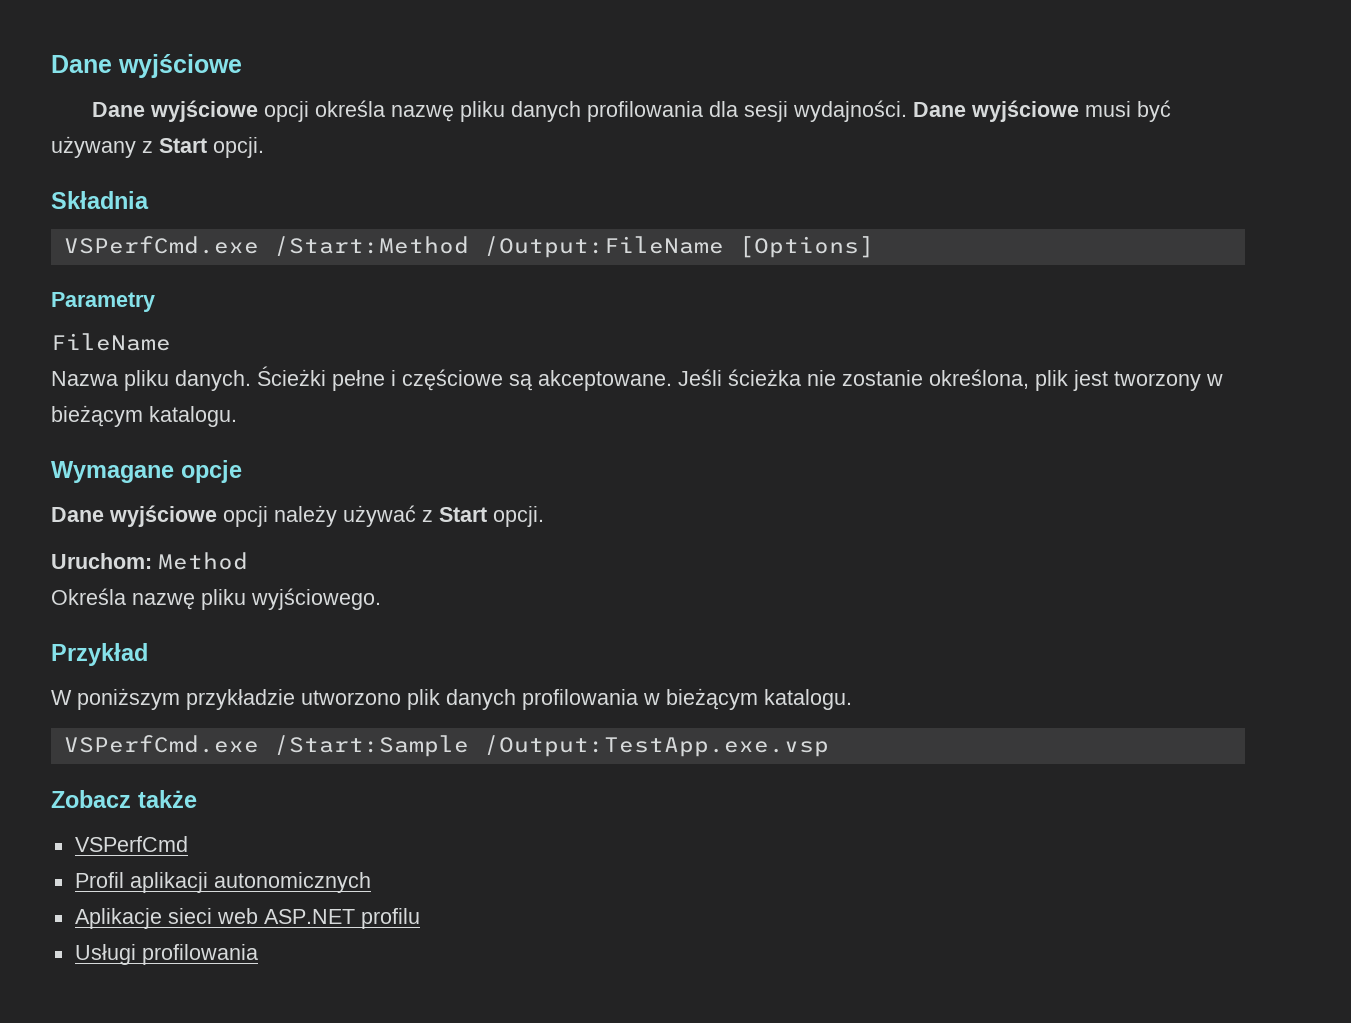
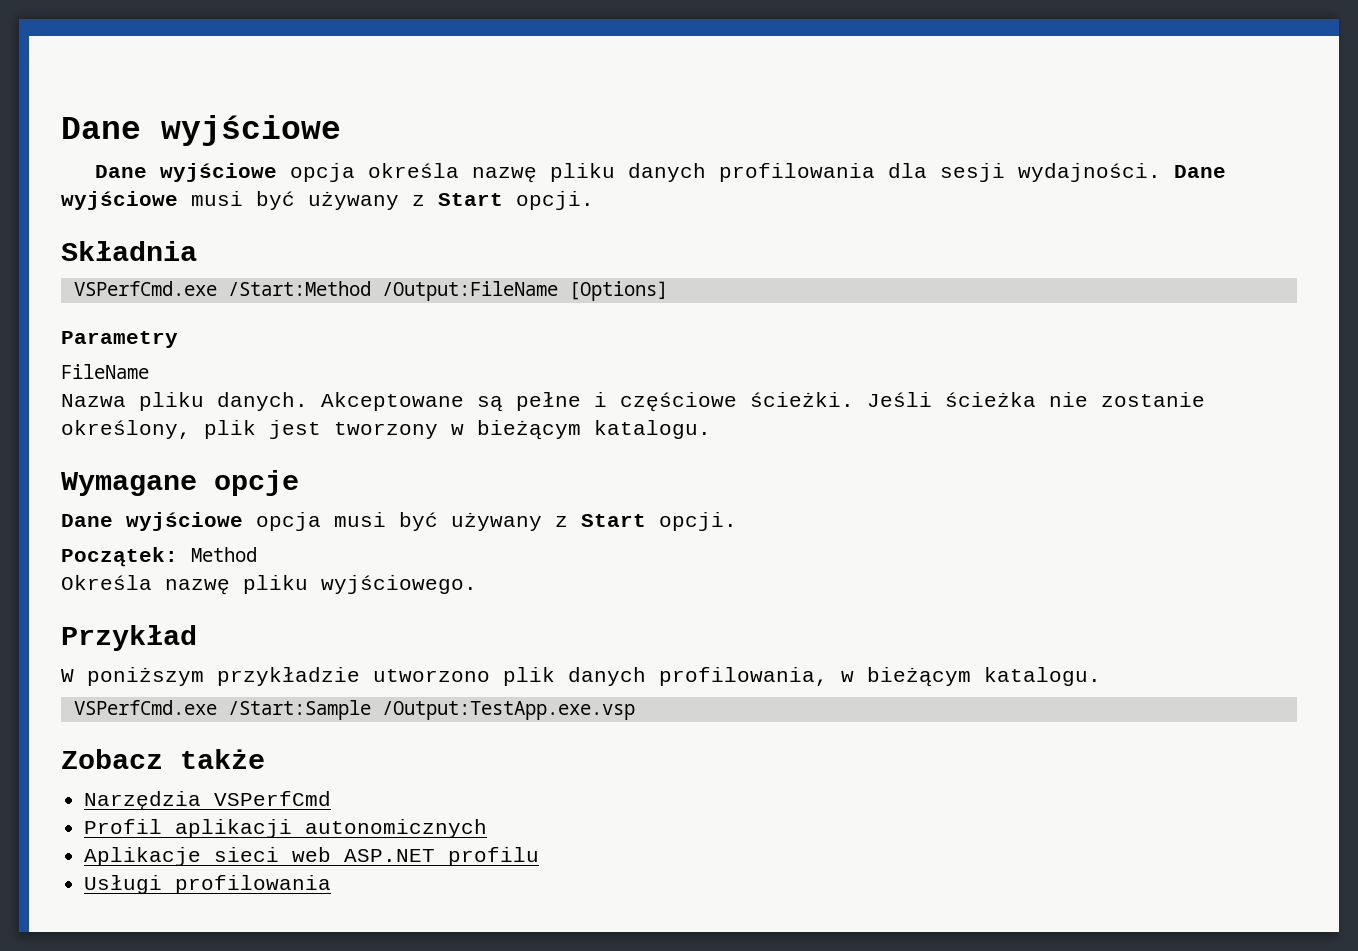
[263,101,309,122] opcji -> [290,163,356,182] opcja
[257,366,326,386] Ścieżki -> [321,392,503,412] Akceptowane są
[509,370,672,391] są akceptowane. -> [750,392,854,407] ścieżki.
[929,369,1029,389] określona, -> [61,420,191,439] określony,
[223,505,544,527] [51,553,152,569] opcji należy używać z Start opcji. // Uruchom: -> [256,512,737,531] [61,547,178,567] opcja musi być używany z Start opcji. // Początek:
[522,689,638,710] profilowania -> [659,667,828,686] profilowania,
(197, 799) none -> [84,791,202,811] Narzędzia

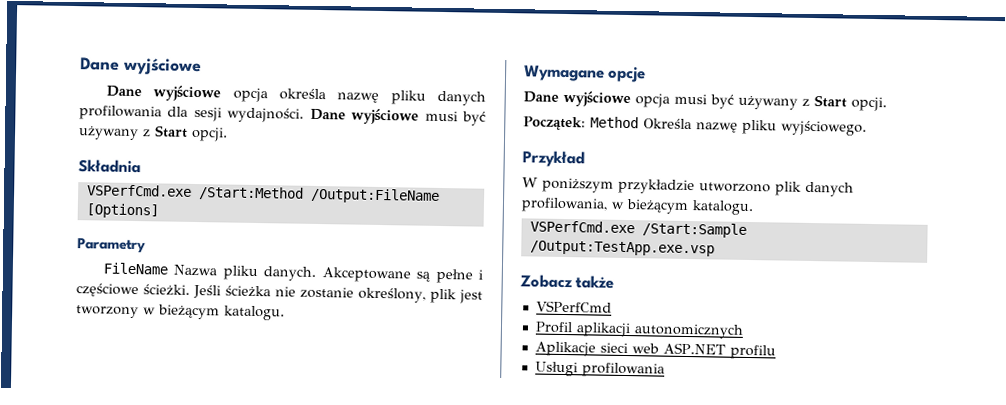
(149, 371) // -> (169, 268) none
(257, 554) // -> (639, 122) none
[84,791,202,811] Narzędzia -> (615, 282) none

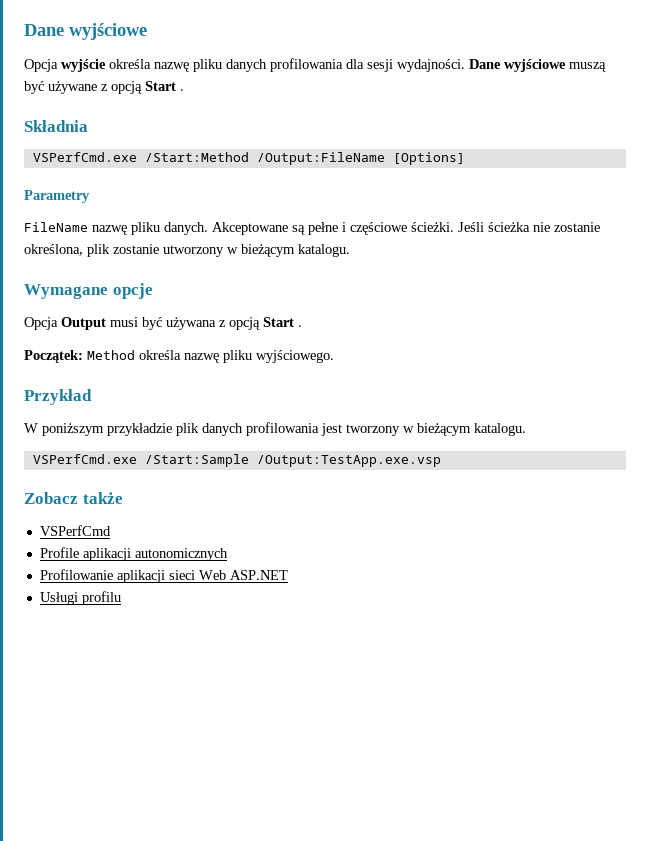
[106,85,268,103] Dane wyjściowe opcja -> [24,59,106,72] Opcja wyjście
[424,110,486,126] [78,125,228,142] musi być używany z Start opcji. -> [569,62,606,72] [24,81,184,94] muszą być używane z opcją Start .
[173,264,218,277] Nazwa -> [92,225,127,235] nazwę
[358,287,483,304] [76,305,139,319] określony, plik jest tworzony -> [24,244,224,257] określona, plik zostanie utworzony
[523,90,887,112] Dane wyjściowe opcja musi być używany z Start opcji. -> [24,317,302,330] Opcja Output musi być używana z opcją Start .
[643,118,692,130] Określa -> [139,350,181,360] określa
[699,182,771,193] utworzono -> (172, 429) none
[521,197,608,213] profilowania, -> [246,422,400,436] profilowania jest tworzony
[534,321,573,334] Profil -> [39,547,79,558] Profile
[534,341,659,357] Aplikacje sieci web -> [39,569,226,583] Profilowanie aplikacji sieci Web
[729,344,776,360] profilu -> (288, 575) none
[581,362,665,378] profilowania -> [81,591,121,605] profilu

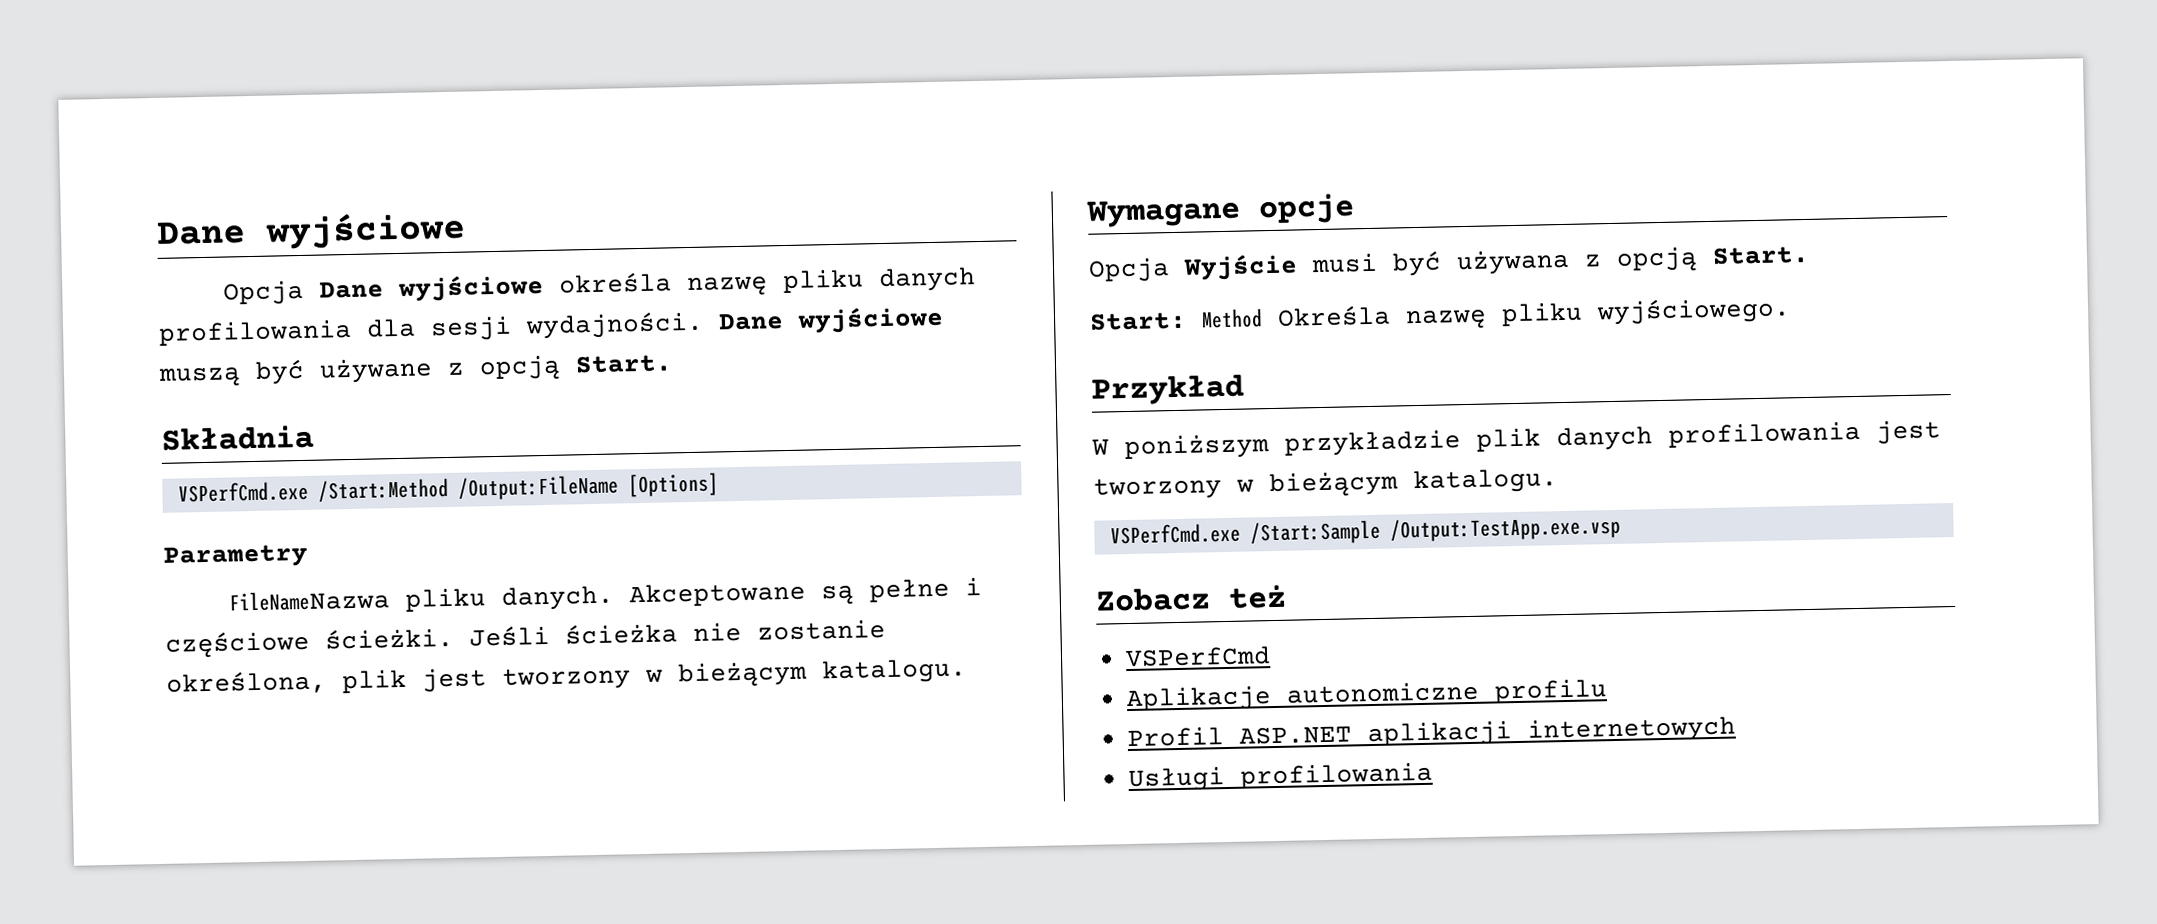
[61,59,106,72] wyjście -> [318,273,544,302] Dane wyjściowe
[145,81,184,91] Start . -> [575,354,673,374] Start.
[24,222,127,235] FileName nazwę -> [228,589,390,612] FileNameNazwa
[113,244,224,257] zostanie utworzony -> [422,666,631,693] jest tworzony
[61,317,106,330] Output -> [1183,253,1298,281] Wyjście
[263,317,302,327] [24,350,181,363] Start . // Początek: Method określa -> [1712,245,1810,265] [1089,304,1391,331] Start. // Start: Method Określa
[82,492,123,504] także -> [1228,584,1287,609] też
[39,547,228,561] [39,569,288,583] Profile aplikacji autonomicznych // Profilowanie aplikacji sieci Web ASP.NET -> [1125,678,1608,713] [1126,715,1736,748] Aplikacje autonomiczne profilu // Profil ASP.NET aplikacji internetowych
[81,591,121,605] profilu -> [1239,761,1433,789] profilowania

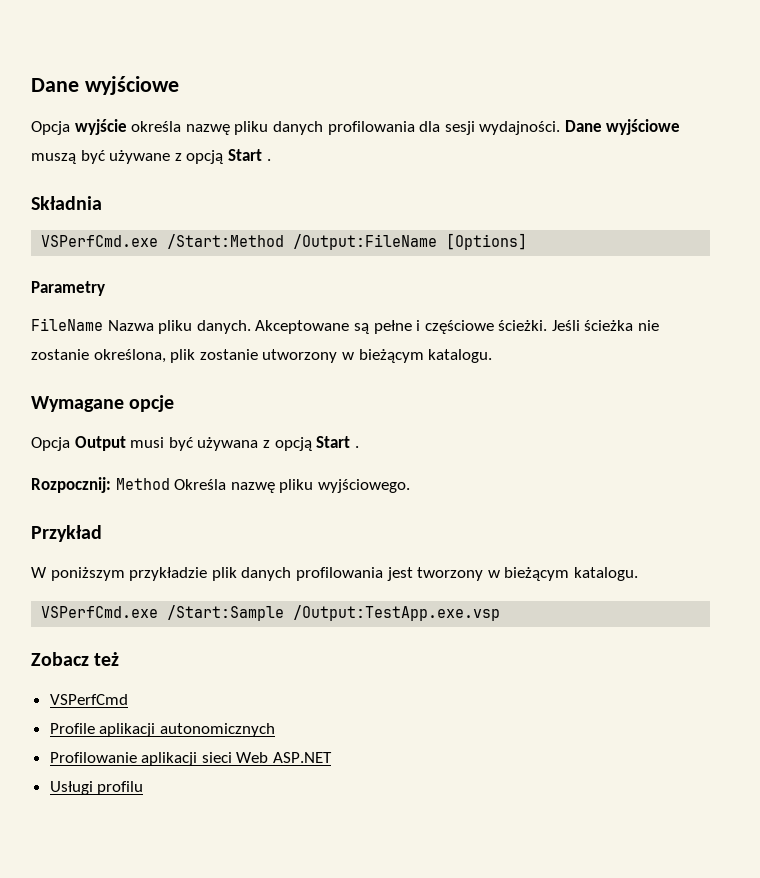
[318,273,544,302] Dane wyjściowe -> [74,119,127,135] wyjście
[575,354,673,374] Start. -> [227,149,271,161] Start .
[228,589,390,612] FileNameNazwa -> [31,318,154,331] FileName Nazwa
[422,666,631,693] jest tworzony -> [199,349,338,363] zostanie utworzony
[1183,253,1298,281] Wyjście -> [74,436,126,451] Output
[1712,245,1810,265] [1089,311,1187,331] Start. // Start: -> [316,436,359,448] [31,477,111,493] Start . // Rozpocznij:
[1125,678,1608,713] [1126,726,1224,748] Aplikacje autonomiczne profilu // Profil -> [49,723,275,737] [49,752,269,766] Profile aplikacji autonomicznych // Profilowanie aplikacji sieci Web
[1366,715,1736,748] aplikacji internetowych -> (333, 757) none
[1239,761,1433,789] profilowania -> [97,781,144,795] profilu

